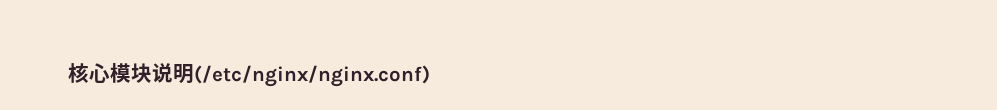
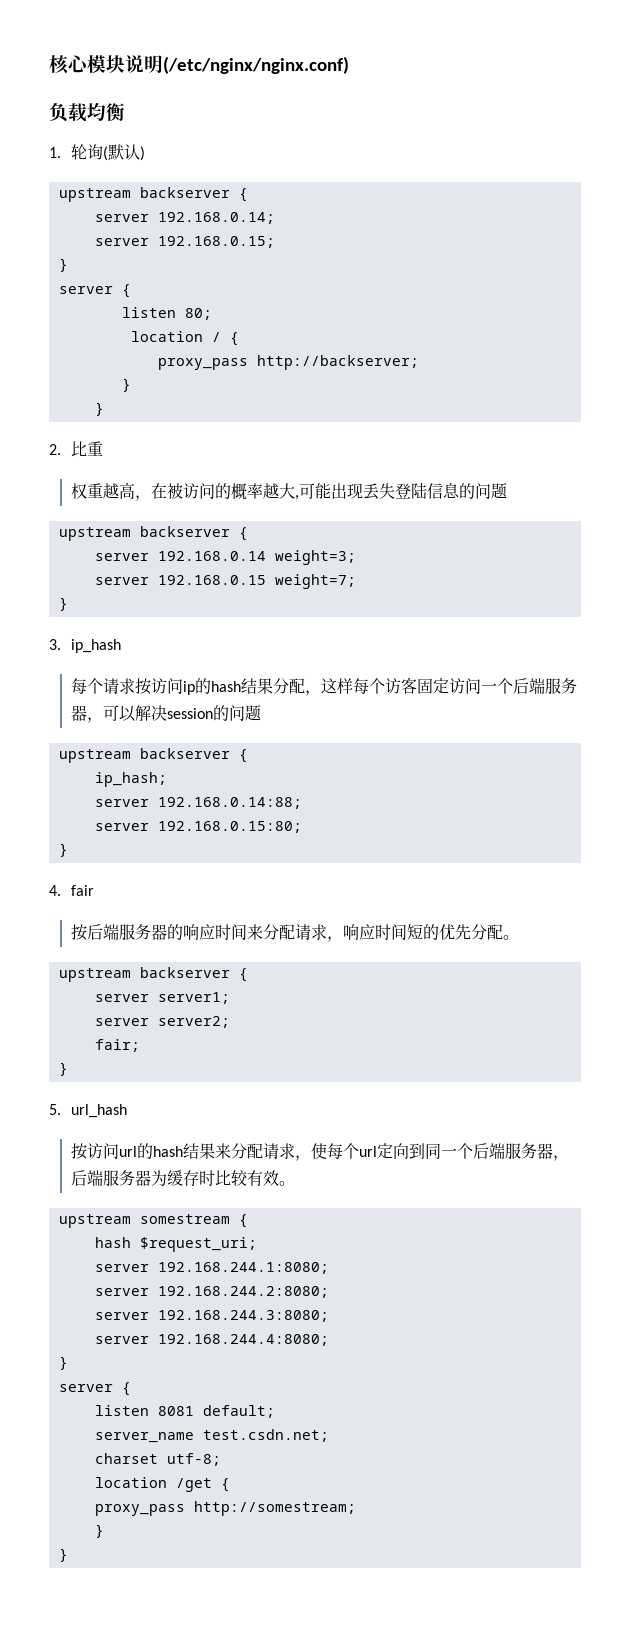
(430, 76) none -> [49,102,125,122] [49,144,145,161] [58,187,248,202] [94,212,275,224] [94,236,275,248] [58,258,68,272] [58,284,131,298] [121,307,212,320] [130,331,239,346] [157,355,419,370] [121,378,131,392] [94,402,104,416] [49,441,103,457] [70,482,507,501] [58,526,248,541] [94,550,356,565] [94,574,356,589] [58,597,68,611] [49,639,121,653] [70,677,577,696] [70,705,261,723] [58,748,248,763] [94,772,167,787] [94,797,302,809] [94,821,302,833] [58,843,68,857] [49,885,94,896] [70,924,519,942] [58,967,248,982] [94,992,230,1004] [94,1016,230,1028] [94,1039,140,1052] [58,1062,68,1076] [49,1104,127,1118] [70,1143,569,1161] [70,1170,295,1186] [58,1214,248,1228] [94,1237,257,1252] [94,1262,329,1274] [94,1286,329,1298] [94,1310,329,1322] [94,1334,329,1346] [58,1356,68,1370] [58,1382,131,1396] [94,1405,275,1418] [94,1429,329,1443] [94,1453,221,1466] [94,1477,230,1492] [94,1501,356,1516] [94,1524,104,1538] [58,1548,68,1562] // 负载均衡 // 1.轮询(默认) // upstream backserver { // server 192.168.0.14; // server 192.168.0.15; // } // server { // listen 80; // location / { // proxy_pass http://backserver; // } // } // 2.比重 // 权重越高，在被访问的概率越大,可能出现丢失登陆信息的问题 // upstream backserver { // server 192.168.0.14 weight=3; // server 192.168.0.15 weight=7; // } // 3. ip_hash // 每个请求按访问ip的hash结果分配，这样每个访客固定访问一个后端服务器，可以解决session的问题 // upstream backserver { // ip_hash; // server 192.168.0.14:88; // server 192.168.0.15:80; // } // 4. fair // 按后端服务器的响应时间来分配请求，响应时间短的优先分配。 // upstream backserver { // server server1; // server server2; // fair; // } // 5. url_hash // 按访问url的hash结果来分配请求，使每个url定向到同一个后端服务器，后端服务器为缓存时比较有效。 // upstream somestream { // hash $request_uri; // server 192.168.244.1:8080; // server 192.168.244.2:8080; // server 192.168.244.3:8080; // server 192.168.244.4:8080; // } // server { // listen 8081 default; // server_name test.csdn.net; // charset utf-8; // location /get { // proxy_pass http://somestream; // } // }

